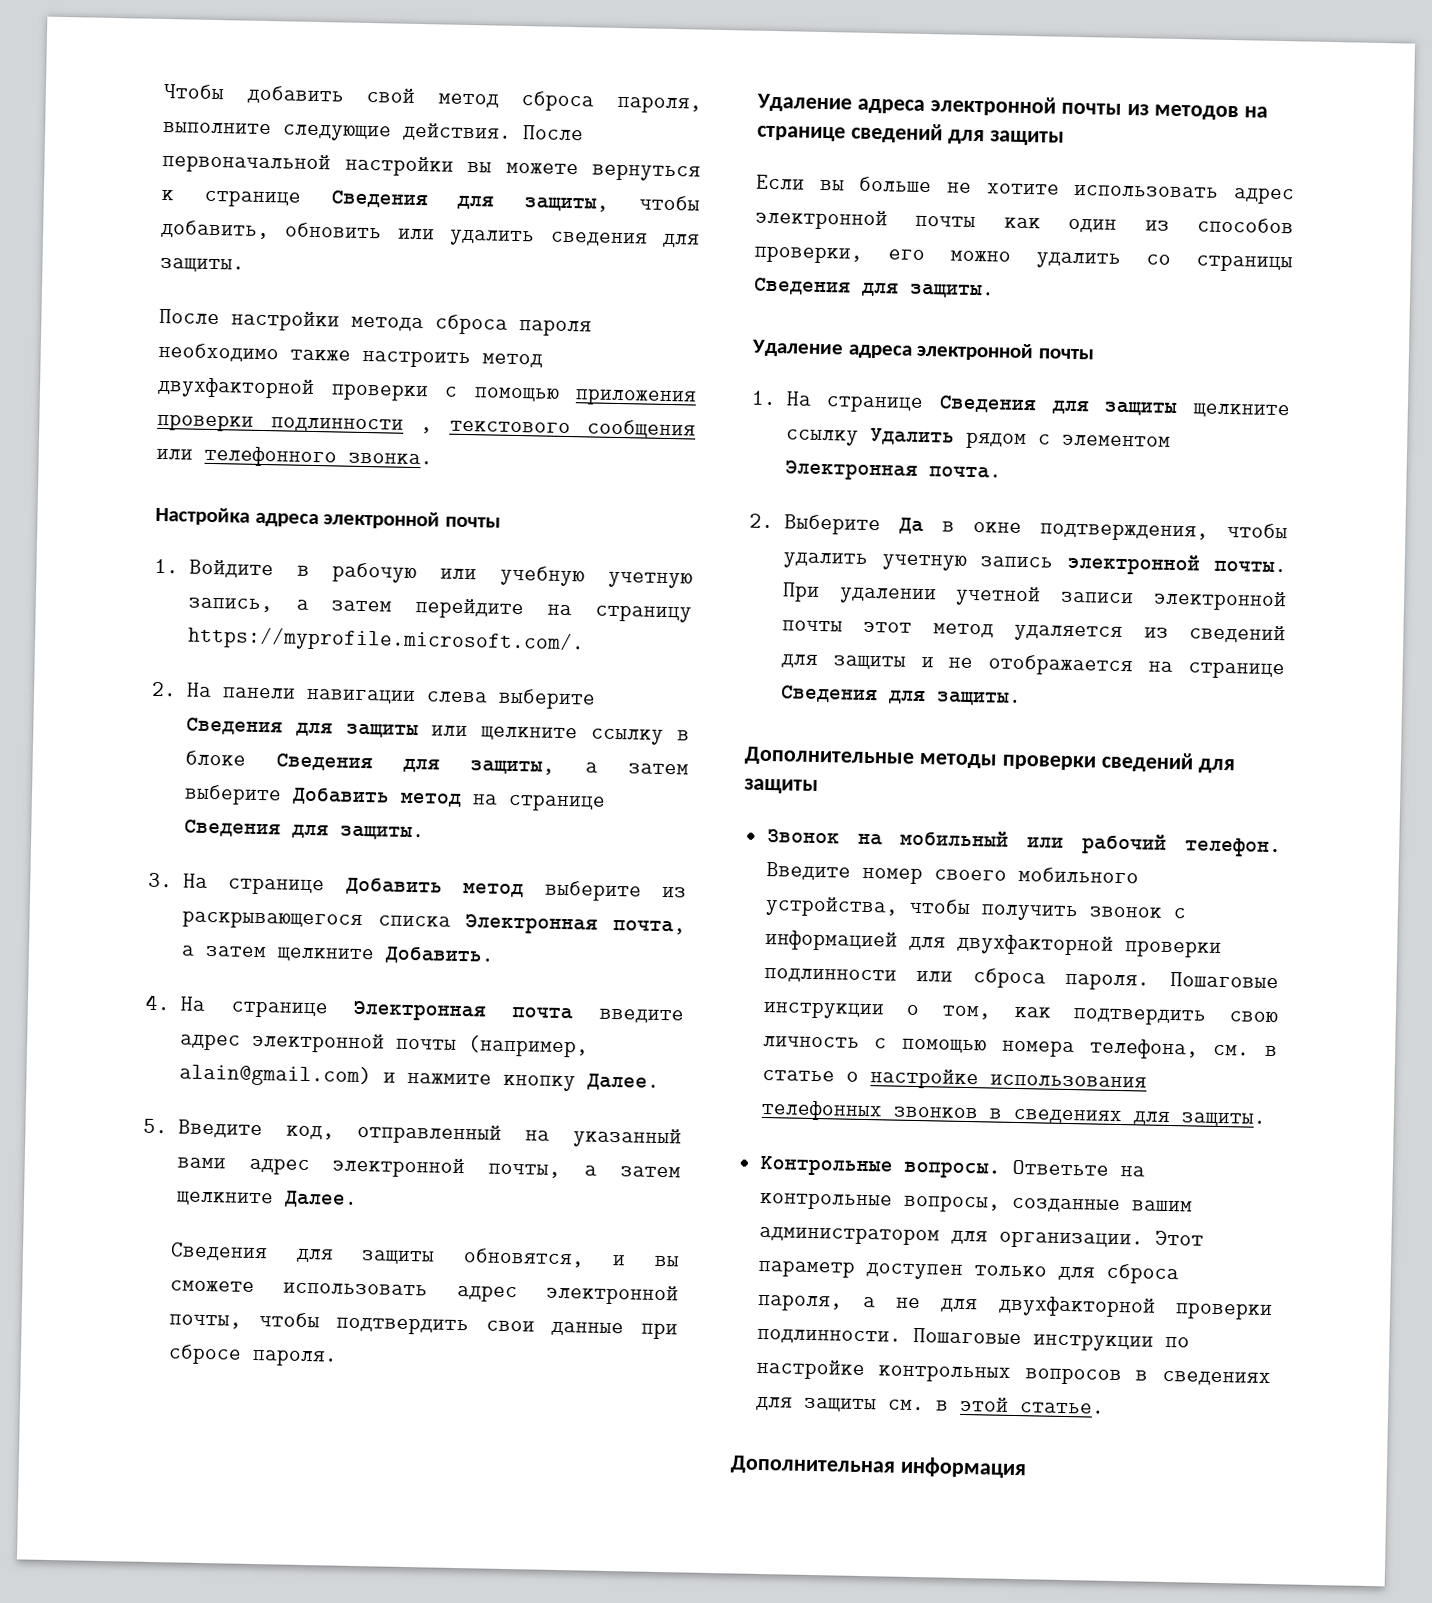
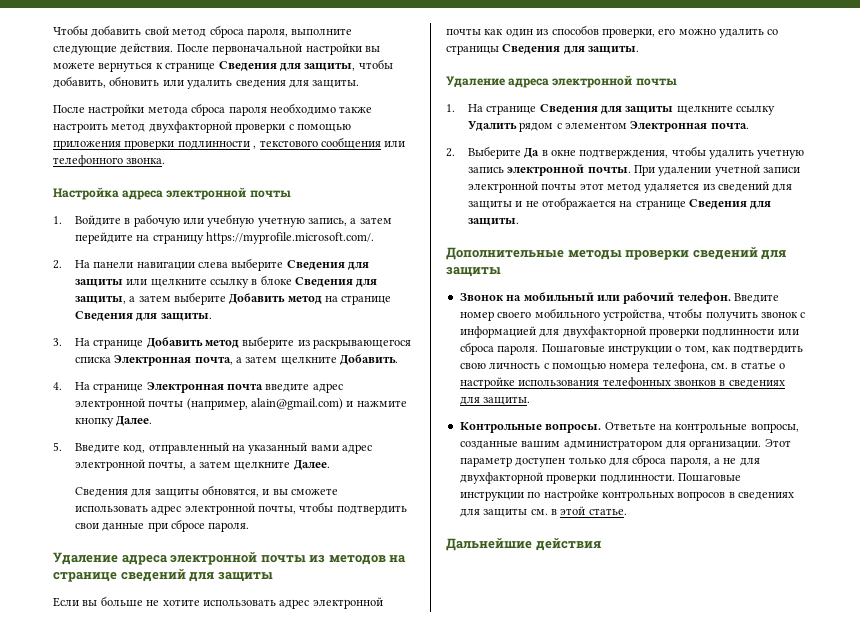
[730,1455,1027,1479] Дополнительная информация -> [446,538,601,551] Дальнейшие действия

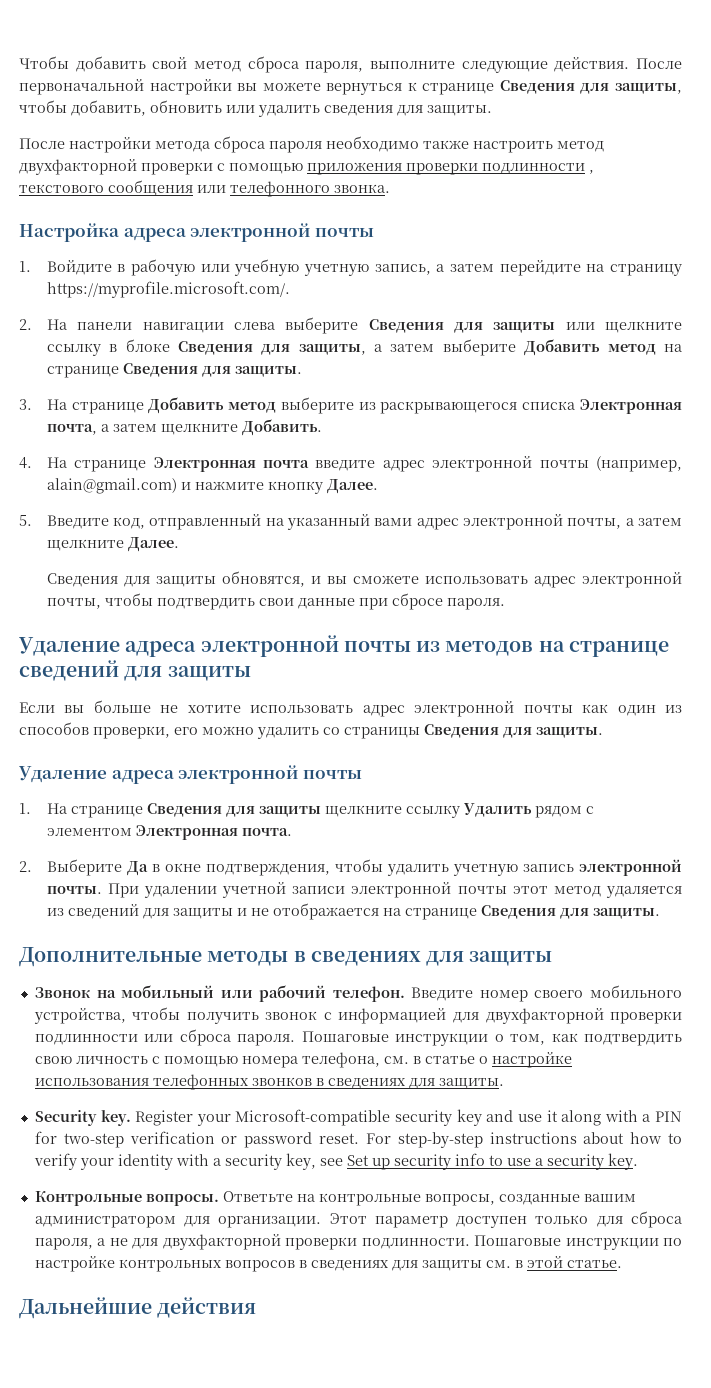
[625,247,758,260] проверки сведений -> [293,951,421,966] в сведениях
(531, 400) none -> [34,1109,682,1126] [34,1131,683,1148] [33,1153,638,1170] // Security key. Register your Microsoft-compatible security key and use it along with a PIN for two-step verification or password reset. For step-by-step instructions about how to verify your identity with a security key, see Set up security info to use a security key.

